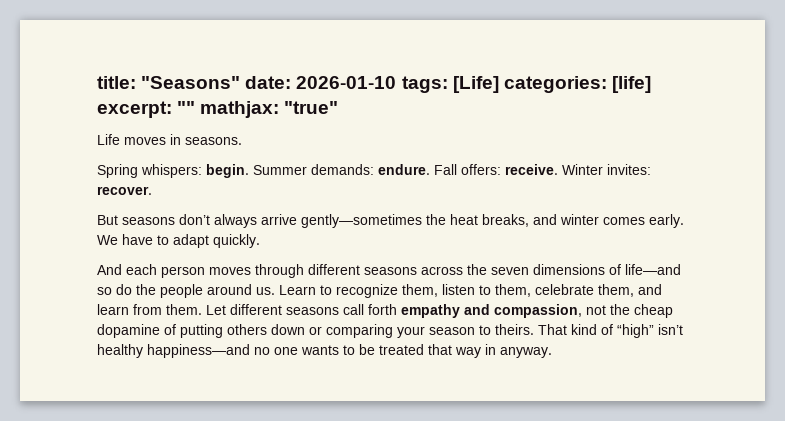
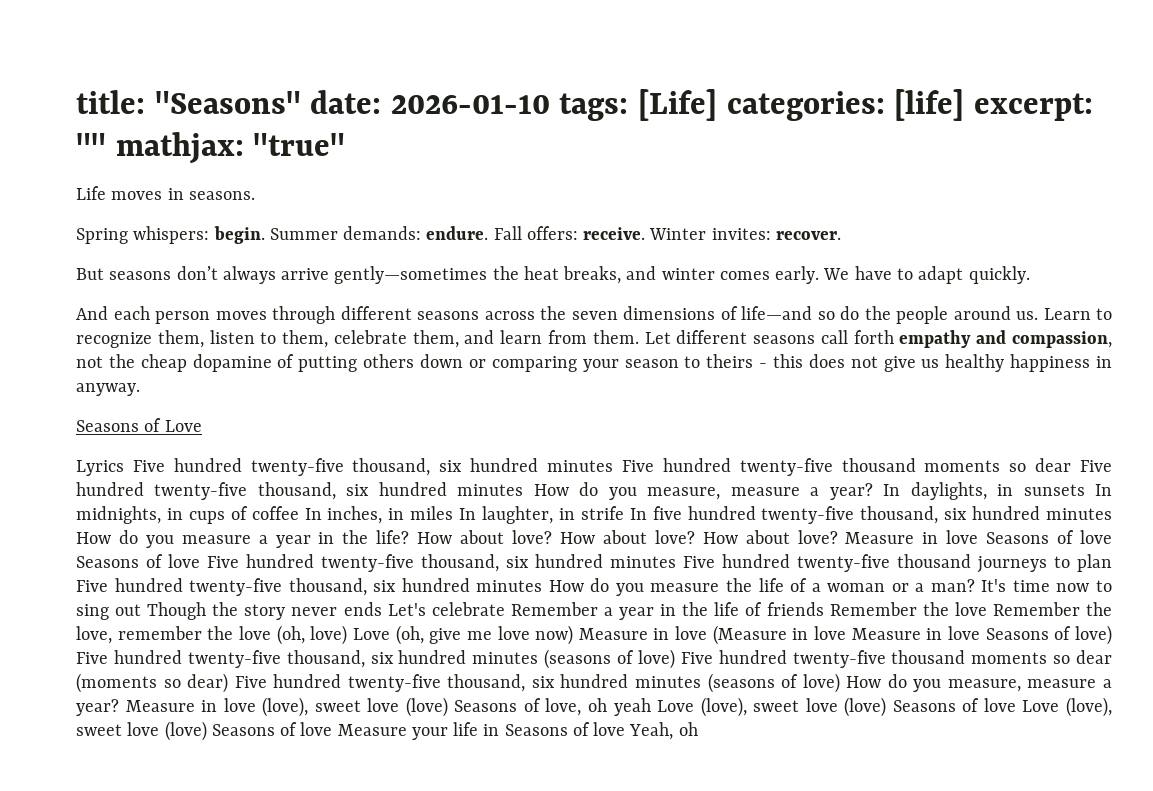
[495,324,683,338] [97,344,552,358] theirs. That kind of “high” isn’t healthy happiness—and no one wants to be treated that way in anyway. -> [706,354,1113,372] [76,383,140,396] [76,418,202,432] [76,458,1112,476] [76,482,1113,500] [76,506,1112,524] [76,530,1112,548] [76,554,1112,573] [76,578,1112,596] [76,602,1112,620] [76,625,1113,645] [76,649,1112,669] [76,673,1112,693] [76,697,1112,717] [76,721,698,741] theirs - this does not give us healthy happiness in anyway. // Seasons of Love // Lyrics Five hundred twenty-five thousand, six hundred minutes Five hundred twenty-five thousand moments so dear Five hundred twenty-five thousand, six hundred minutes How do you measure, measure a year? In daylights, in sunsets In midnights, in cups of coffee In inches, in miles In laughter, in strife In five hundred twenty-five thousand, six hundred minutes How do you measure a year in the life? How about love? How about love? How about love? Measure in love Seasons of love Seasons of love Five hundred twenty-five thousand, six hundred minutes Five hundred twenty-five thousand journeys to plan Five hundred twenty-five thousand, six hundred minutes How do you measure the life of a woman or a man? It's time now to sing out Though the story never ends Let's celebrate Remember a year in the life of friends Remember the love Remember the love, remember the love (oh, love) Love (oh, give me love now) Measure in love (Measure in love Measure in love Seasons of love) Five hundred twenty-five thousand, six hundred minutes (seasons of love) Five hundred twenty-five thousand moments so dear (moments so dear) Five hundred twenty-five thousand, six hundred minutes (seasons of love) How do you measure, measure a year? Measure in love (love), sweet love (love) Seasons of love, oh yeah Love (love), sweet love (love) Seasons of love Love (love), sweet love (love) Seasons of love Measure your life in Seasons of love Yeah, oh

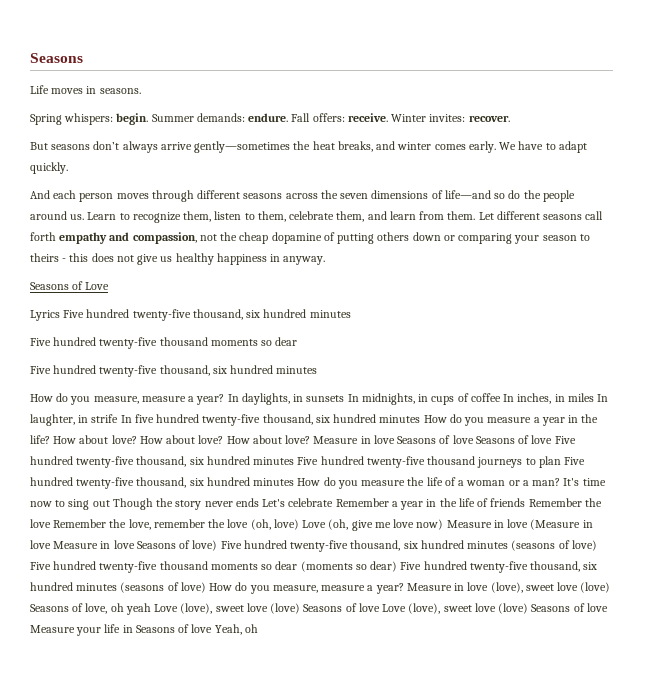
[76,89,1093,121] [76,132,346,164] title: "Seasons" date: 2026-01-10 tags: [Life] categories: [life] excerpt: "" mathjax: "true" -> [30,53,83,63] Seasons
[621,458,1112,476] [76,482,524,500] Five hundred twenty-five thousand moments so dear Five hundred twenty-five thousand, six hundred minutes -> [30,337,298,349] [30,365,318,377] // Five hundred twenty-five thousand moments so dear // Five hundred twenty-five thousand, six hundred minutes //

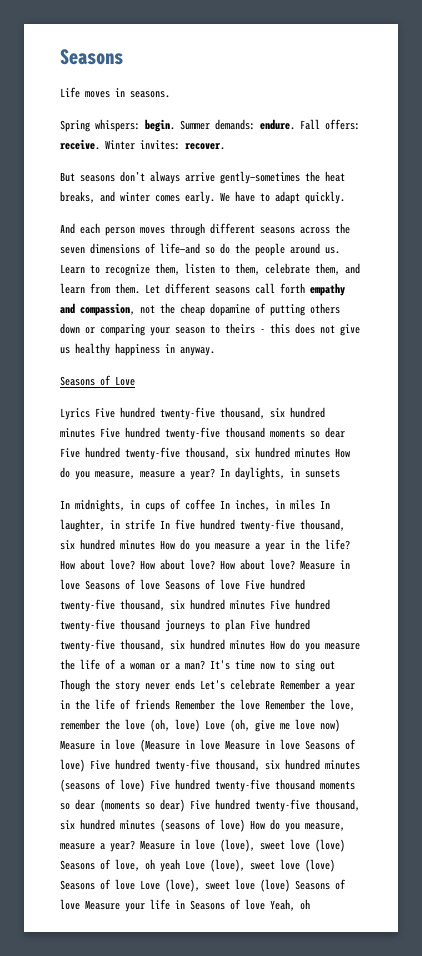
[30,337,298,349] [30,365,318,377] // Five hundred twenty-five thousand moments so dear // Five hundred twenty-five thousand, six hundred minutes // -> [100,427,345,440] [60,447,330,460] Five hundred twenty-five thousand moments so dear Five hundred twenty-five thousand, six hundred minutes
(345, 398) none -> (340, 473) //

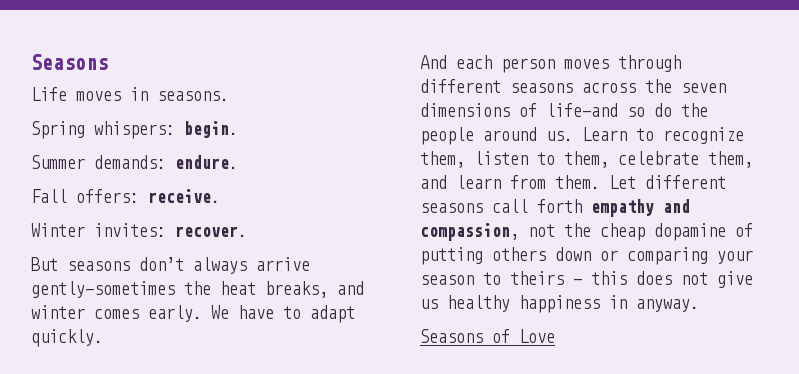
(175, 125) none -> (238, 129) //
(295, 124) none -> (238, 162) //
(100, 144) none -> (220, 196) //
[60,407,325,420] [60,427,345,440] [60,447,350,460] [60,467,340,480] [60,499,330,512] [60,519,345,532] [60,539,350,552] [60,559,350,570] [60,579,305,590] [60,599,330,612] [60,619,310,632] [60,639,360,652] [60,659,335,672] [60,679,355,692] [60,699,355,711] [60,719,340,732] [60,739,356,752] [60,759,360,772] [60,779,355,792] [60,799,360,812] [60,819,345,832] [60,839,345,852] [60,859,335,872] [60,879,346,892] [60,899,310,912] // Lyrics Five hundred twenty-five thousand, six hundred minutes Five hundred twenty-five thousand moments so dear Five hundred twenty-five thousand, six hundred minutes How do you measure, measure a year? In daylights, in sunsets // In midnights, in cups of coffee In inches, in miles In laughter, in strife In five hundred twenty-five thousand, six hundred minutes How do you measure a year in the life? How about love? How about love? How about love? Measure in love Seasons of love Seasons of love Five hundred twenty-five thousand, six hundred minutes Five hundred twenty-five thousand journeys to plan Five hundred twenty-five thousand, six hundred minutes How do you measure the life of a woman or a man? It's time now to sing out Though the story never ends Let's celebrate Remember a year in the life of friends Remember the love Remember the love, remember the love (oh, love) Love (oh, give me love now) Measure in love (Measure in love Measure in love Seasons of love) Five hundred twenty-five thousand, six hundred minutes (seasons of love) Five hundred twenty-five thousand moments so dear (moments so dear) Five hundred twenty-five thousand, six hundred minutes (seasons of love) How do you measure, measure a year? Measure in love (love), sweet love (love) Seasons of love, oh yeah Love (love), sweet love (love) Seasons of love Love (love), sweet love (love) Seasons of love Measure your life in Seasons of love Yeah, oh -> (555, 336) none

